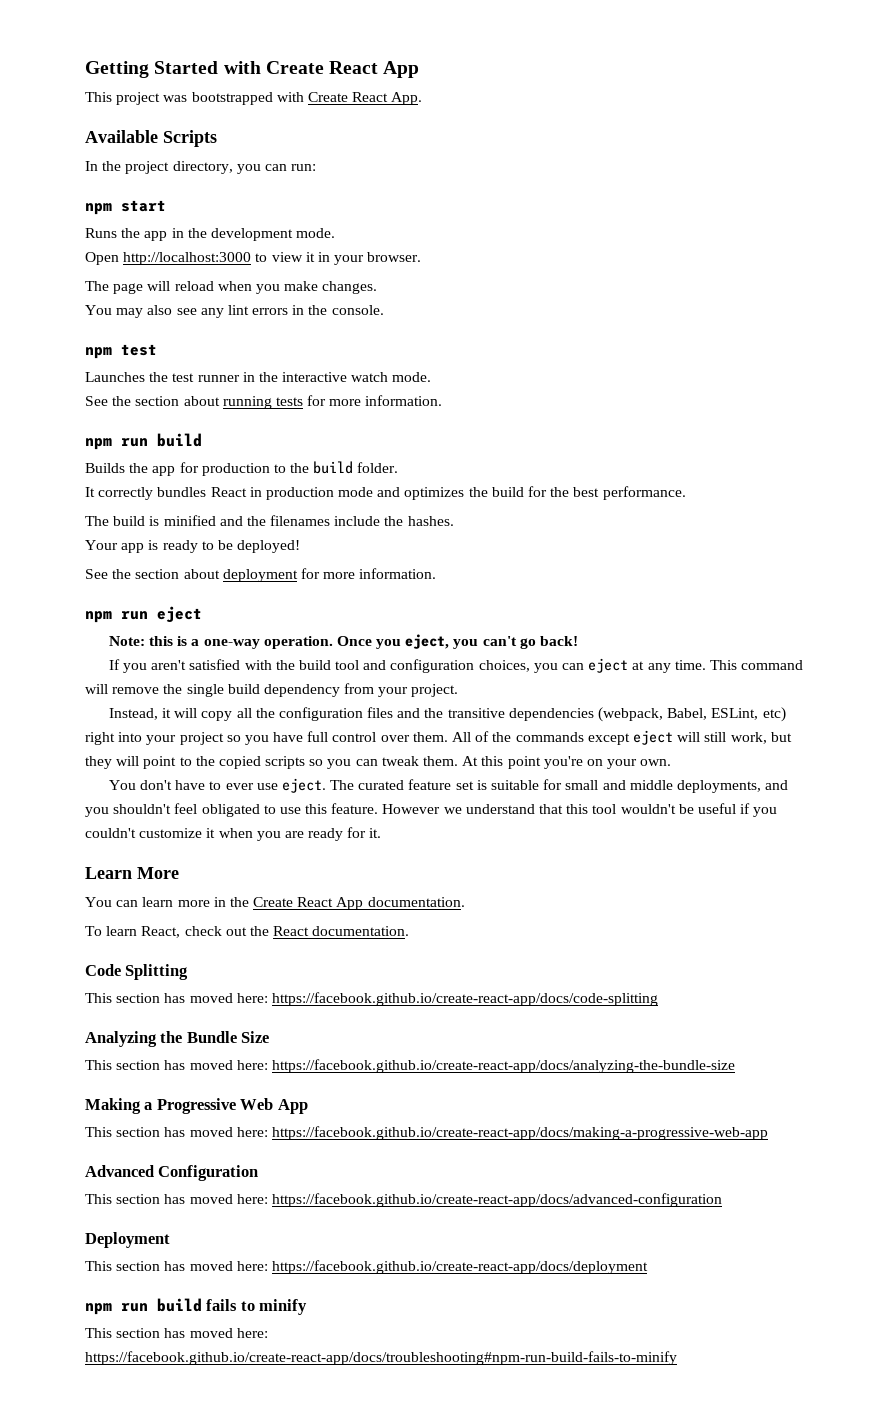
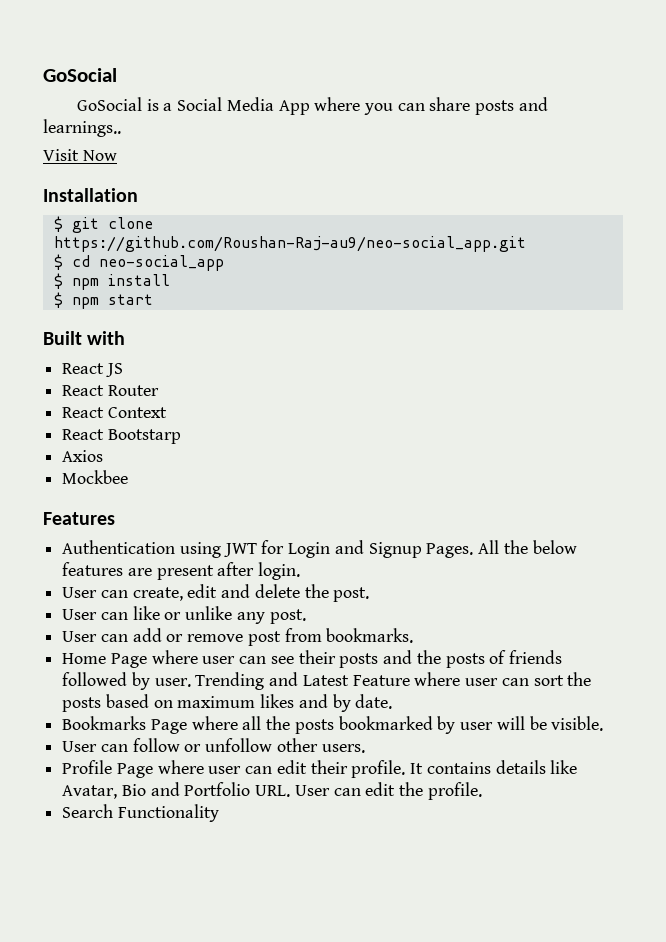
[85,61,420,78] [85,92,423,105] [85,130,217,147] [85,161,317,174] [85,200,166,215] [85,228,336,241] [85,252,422,265] [85,281,378,294] [85,305,384,318] [85,344,157,359] [85,372,432,382] [85,395,443,409] [85,433,202,450] [85,461,399,476] [85,486,686,500] [85,515,454,526] [85,540,301,553] [85,568,437,582] [85,606,202,623] [108,634,578,649] [108,658,804,673] [85,683,459,697] [108,707,786,722] [85,730,792,745] [85,756,672,769] [108,778,789,793] [85,803,778,817] [85,827,382,841] [85,867,179,879] [85,897,465,910] [85,926,410,938] [85,964,189,980] [85,992,658,1006] [85,1031,270,1047] [85,1059,735,1073] [85,1098,308,1114] [85,1126,768,1140] [85,1165,259,1181] [85,1193,722,1207] [85,1232,170,1248] [85,1260,648,1274] [85,1298,308,1315] [85,1328,268,1338] [85,1351,677,1365] Getting Started with Create React App // This project was bootstrapped with Create React App. // Available Scripts // In the project directory, you can run: // npm start // Runs the app in the development mode. // Open http://localhost:3000 to view it in your browser. // The page will reload when you make changes. // You may also see any lint errors in the console. // npm test // Launches the test runner in the interactive watch mode. // See the section about running tests for more information. // npm run build // Builds the app for production to the build folder. // It correctly bundles React in production mode and optimizes the build for the best performance. // The build is minified and the filenames include the hashes. // Your app is ready to be deployed! // See the section about deployment for more information. // npm run eject // Note: this is a one-way operation. Once you eject, you can't go back! // If you aren't satisfied with the build tool and configuration choices, you can eject at any time. This command will remove the single build dependency from your project. // Instead, it will copy all the configuration files and the transitive dependencies (webpack, Babel, ESLint, etc) right into your project so you have full control over them. All of the commands except eject will still work, but they will point to the copied scripts so you can tweak them. At this point you're on your own. // You don't have to ever use eject. The curated feature set is suitable for small and middle deployments, and you shouldn't feel obligated to use this feature. However we understand that this tool wouldn't be useful if you couldn't customize it when you are ready for it. // Learn More // You can learn more in the Create React App documentation. // To learn React, check out the React documentation. // Code Splitting // This section has moved here: https://facebook.github.io/create-react-app/docs/code-splitting // Analyzing the Bundle Size // This section has moved here: https://facebook.github.io/create-react-app/docs/analyzing-the-bundle-size // Making a Progressive Web App // This section has moved here: https://facebook.github.io/create-react-app/docs/making-a-progressive-web-app // Advanced Configuration // This section has moved here: https://facebook.github.io/create-react-app/docs/advanced-configuration // Deployment // This section has moved here: https://facebook.github.io/create-react-app/docs/deployment // npm run build fails to minify // This section has moved here: https://facebook.github.io/create-react-app/docs/troubleshooting#npm-run-build-fails-to-minify -> [43,68,117,82] [76,97,548,115] [43,119,121,137] [43,149,117,161] [43,188,138,202] [53,216,153,233] [53,236,526,252] [53,254,224,271] [53,273,170,290] [53,292,153,309] [43,331,126,345] [62,363,123,377] [62,385,159,396] [62,407,167,418] [62,429,181,444] [62,450,104,462] [62,470,129,484] [43,512,115,525] [62,540,577,558] [62,562,301,580] [62,584,370,602] [62,606,306,624] [62,628,414,646] [62,650,562,668] [62,672,592,690] [62,694,393,712] [62,716,604,734] [62,738,365,753] [62,760,578,778] [62,782,482,800] [62,804,219,822] GoSocial // GoSocial is a Social Media App where you can share posts and learnings.. // Visit Now // Installation // $ git clone https://github.com/Roushan-Raj-au9/neo-social_app.git // $ cd neo-social_app // $ npm install // $ npm start // Built with // React JS // React Router // React Context // React Bootstarp // Axios // Mockbee // Features // Authentication using JWT for Login and Signup Pages. All the below features are present after login. // User can create, edit and delete the post. // User can like or unlike any post. // User can add or remove post from bookmarks. // Home Page where user can see their posts and the posts of friends followed by user. Trending and Latest Feature where user can sort the posts based on maximum likes and by date. // Bookmarks Page where all the posts bookmarked by user will be visible. // User can follow or unfollow other users. // Profile Page where user can edit their profile. It contains details like Avatar, Bio and Portfolio URL. User can edit the profile. // Search Functionality

